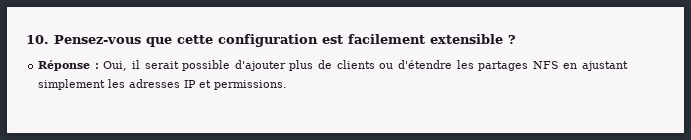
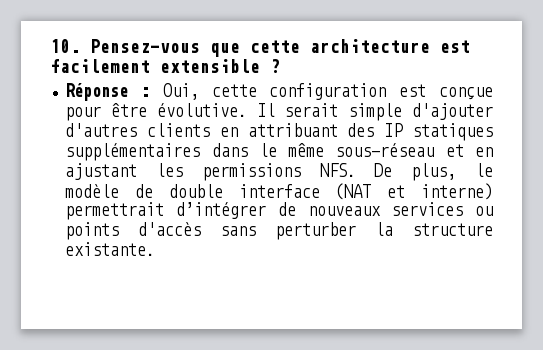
[218,34,318,47] configuration -> [310,39,430,53] architecture
[131,60,628,71] [38,79,288,90] il serait possible d'ajouter plus de clients ou d'étendre les partages NFS en ajustant simplement les adresses IP et permissions. -> [211,83,493,100] [65,103,493,121] [65,123,493,141] [65,143,493,161] [65,163,493,181] [65,183,493,200] [65,202,494,220] [65,222,494,240] [65,242,156,256] cette configuration est conçue pour être évolutive. Il serait simple d'ajouter d'autres clients en attribuant des IP statiques supplémentaires dans le même sous-réseau et en ajustant les permissions NFS. De plus, le modèle de double interface (NAT et interne) permettrait d’intégrer de nouveaux services ou points d'accès sans perturber la structure existante.

